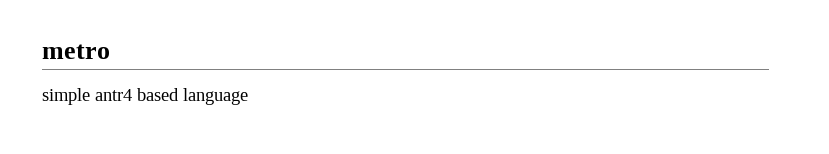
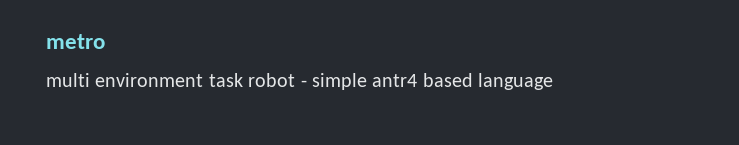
(110, 51) none -> [46,73,307,87] multi environment task robot -

